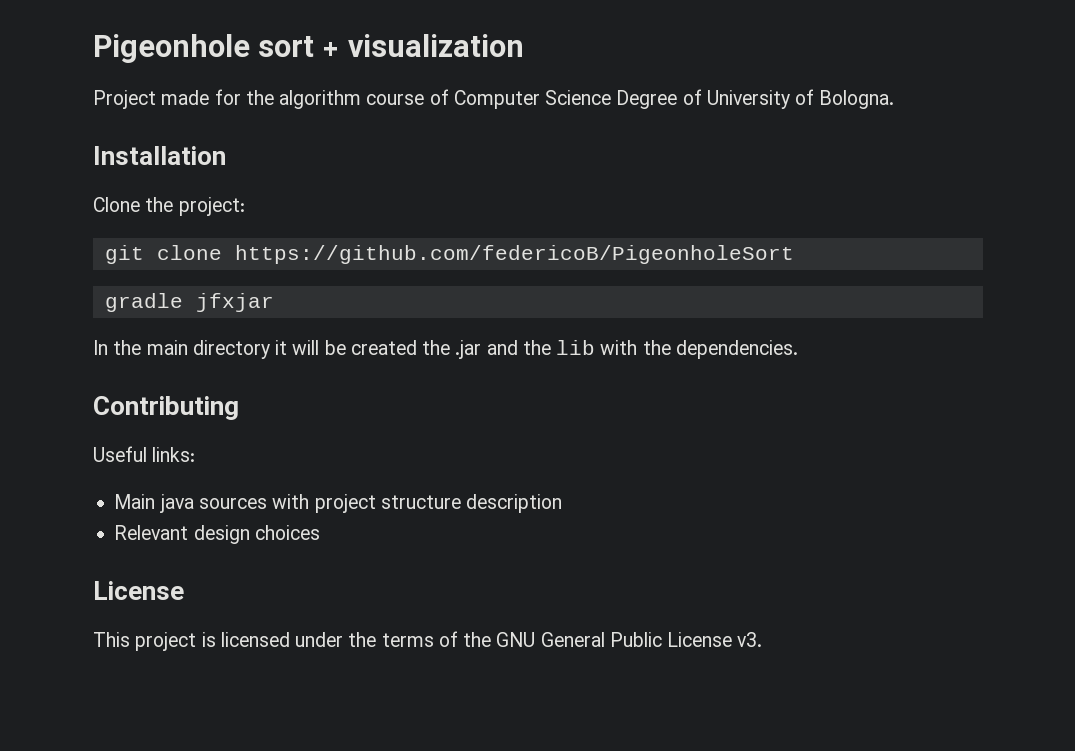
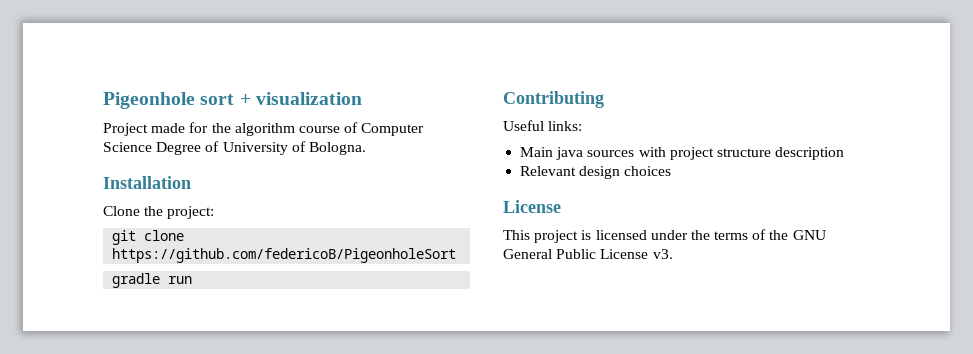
[195,293,274,312] [93,340,798,359] jfxjar // In the main directory it will be created the .jar and the lib with the dependencies. -> [168,276,193,284] run

